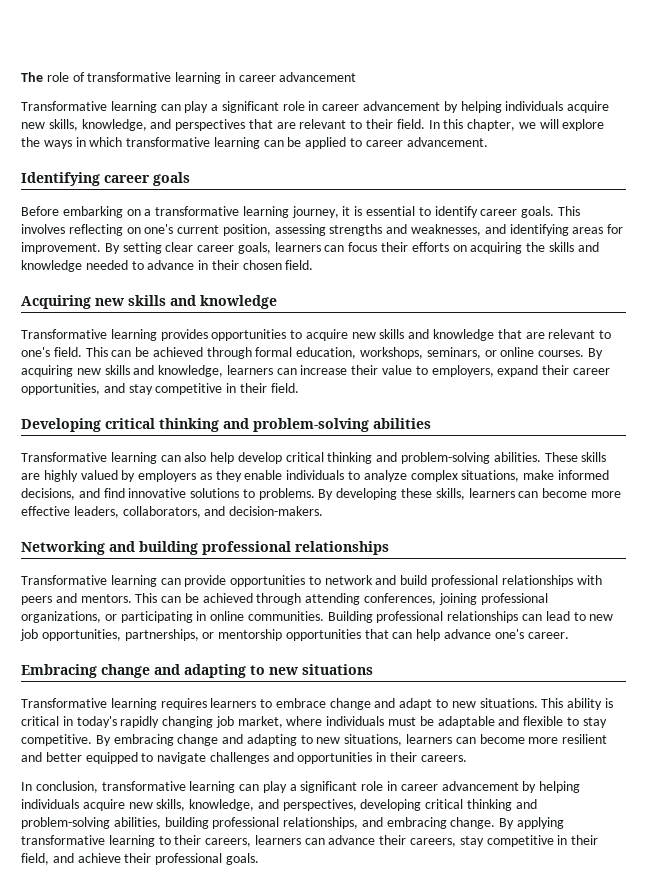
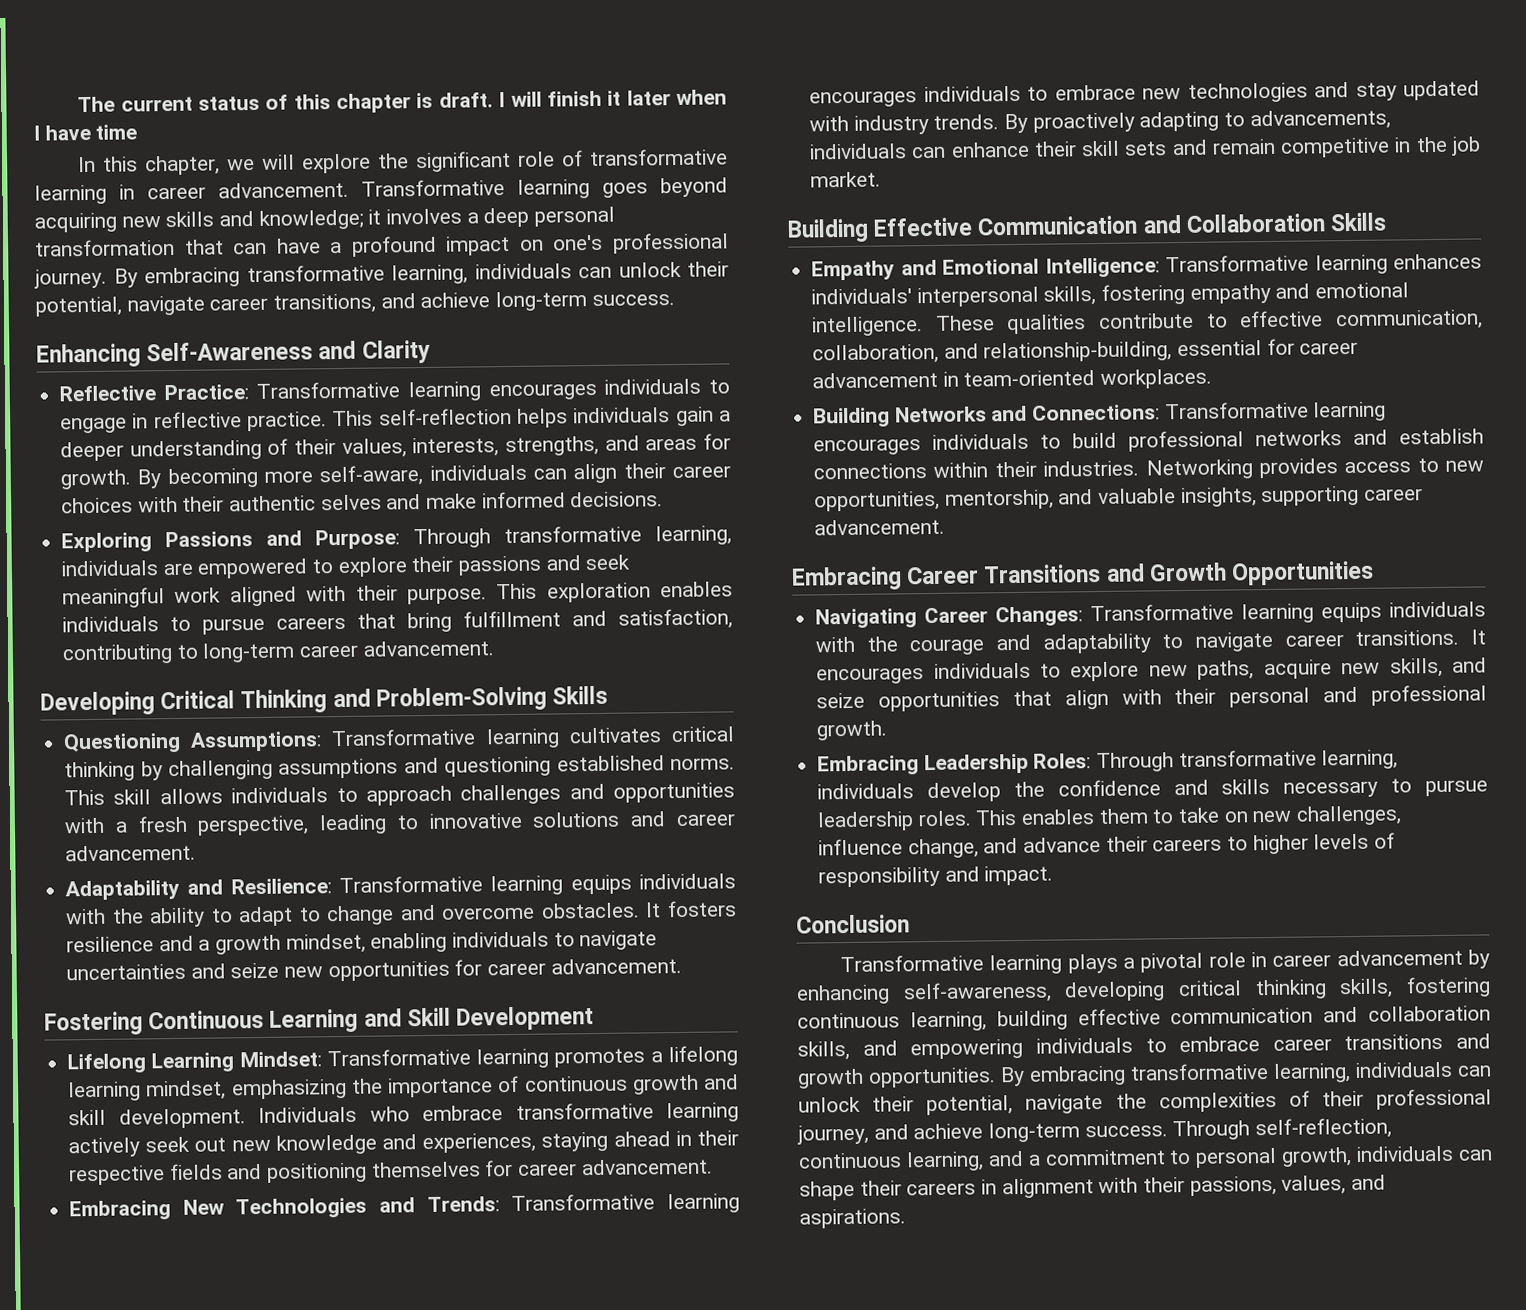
[46,72,357,84] [21,101,610,113] [21,119,425,131] role of transformative learning in career advancement // Transformative learning can play a significant role in career advancement by helping individuals acquire new skills, knowledge, and perspectives that are relevant to their field. -> [120,89,727,114] [33,124,138,141] current status of this chapter is draft. I will finish it later when I have time //
[43,137,488,149] [21,172,190,186] [21,206,580,218] [21,224,624,236] [21,242,599,254] [21,260,314,272] [21,295,277,309] [21,329,612,341] [21,347,603,359] [21,365,610,377] [21,383,299,395] [21,418,431,432] [21,452,607,464] [21,470,609,482] [21,488,621,500] [21,506,324,518] [21,541,389,555] [21,575,602,587] [21,593,548,605] [21,611,614,623] [20,629,569,641] [21,664,373,678] [21,698,613,710] [21,716,607,728] [21,734,608,746] [21,752,467,764] [21,781,581,793] [21,799,537,811] [21,817,565,829] [21,835,599,847] [21,853,259,865] ways in which transformative learning can be applied to career advancement. // Identifying career goals // Before embarking on a transformative learning journey, it is essential to identify career goals. This involves reflecting on one's current position, assessing strengths and weaknesses, and identifying areas for improvement. By setting clear career goals, learners can focus their efforts on acquiring the skills and knowledge needed to advance in their chosen field. // Acquiring new skills and knowledge // Transformative learning provides opportunities to acquire new skills and knowledge that are relevant to one's field. This can be achieved through formal education, workshops, seminars, or online courses. By acquiring new skills and knowledge, learners can increase their value to employers, expand their career opportunities, and stay competitive in their field. // Developing critical thinking and problem-solving abilities // Transformative learning can also help develop critical thinking and problem-solving abilities. These skills are highly valued by employers as they enable individuals to analyze complex situations, make informed decisions, and find innovative solutions to problems. By developing these skills, learners can become more effective leaders, collaborators, and decision-makers. // Networking and building professional relationships // Transformative learning can provide opportunities to network and build professional relationships with peers and mentors. This can be achieved through attending conferences, joining professional organizations, or participating in online communities. Building professional relationships can lead to new job opportunities, partnerships, or mentorship opportunities that can help advance one's career. // Embracing change and adapting to new situations // Transformative learning requires learners to embrace change and adapt to new situations. This ability is critical in today's rapidly changing job market, where individuals must be adaptable and flexible to stay competitive. By embracing change and adapting to new situations, learners can become more resilient and better equipped to navigate challenges and opportunities in their careers. // In conclusion, transformative learning can play a significant role in career advancement by helping individuals acquire new skills, knowledge, and perspectives, developing critical thinking and problem-solving abilities, building professional relationships, and embracing change. By applying transformative learning to their careers, learners can advance their careers, stay competitive in their field, and achieve their professional goals. -> [416,148,728,173] [34,177,728,205] [34,206,616,233] [35,232,729,257] [34,261,729,289] [35,291,675,317] [36,339,431,368] [59,378,730,402] [60,406,731,434] [60,433,731,462] [60,463,731,490] [61,491,664,514] [61,525,732,553] [61,554,631,579] [62,581,733,609] [62,608,733,635] [62,640,494,665] [40,685,609,716] [63,726,735,754] [64,755,735,782] [64,782,735,806] [64,811,736,836] [65,844,197,862] [65,873,737,901] [65,900,737,928] [66,930,658,955] [66,957,682,982] [44,1006,595,1036] [67,1045,738,1074] [68,1074,739,1102] [68,1102,739,1129] [68,1130,739,1158] [69,1158,713,1186] [69,1193,740,1221] [809,80,1480,108] [809,109,1391,135] [809,136,1481,160] [810,171,882,188] [787,212,1388,243] [811,253,1482,281] [811,282,1410,308] [811,309,1483,337] [812,338,1359,365] [812,368,1213,389] [813,401,1387,428] [813,428,1484,456] [813,457,1484,480] [814,485,1424,512] [814,518,946,536] [791,560,1375,591] [815,601,1486,629] [815,629,1486,656] [816,657,1487,685] [816,684,1487,712] [816,720,889,741] [817,749,1399,776] [817,778,1488,803] [817,805,1403,832] [818,832,1396,859] [818,865,1054,888] [796,914,910,934] [840,949,1490,975] [796,976,1491,1005] [797,1005,1491,1032] [797,1033,1491,1061] [797,1061,1492,1089] [798,1088,1492,1116] [797,1117,1393,1145] [798,1145,1493,1172] [799,1174,1387,1201] [799,1208,906,1229] significant role of transformative learning in career advancement. Transformative learning goes beyond acquiring new skills and knowledge; it involves a deep personal transformation that can have a profound impact on one's professional journey. By embracing transformative learning, individuals can unlock their potential, navigate career transitions, and achieve long-term success. // Enhancing Self-Awareness and Clarity // Reflective Practice: Transformative learning encourages individuals to engage in reflective practice. This self-reflection helps individuals gain a deeper understanding of their values, interests, strengths, and areas for growth. By becoming more self-aware, individuals can align their career choices with their authentic selves and make informed decisions. // Exploring Passions and Purpose: Through transformative learning, individuals are empowered to explore their passions and seek meaningful work aligned with their purpose. This exploration enables individuals to pursue careers that bring fulfillment and satisfaction, contributing to long-term career advancement. // Developing Critical Thinking and Problem-Solving Skills // Questioning Assumptions: Transformative learning cultivates critical thinking by challenging assumptions and questioning established norms. This skill allows individuals to approach challenges and opportunities with a fresh perspective, leading to innovative solutions and career advancement. // Adaptability and Resilience: Transformative learning equips individuals with the ability to adapt to change and overcome obstacles. It fosters resilience and a growth mindset, enabling individuals to navigate uncertainties and seize new opportunities for career advancement. // Fostering Continuous Learning and Skill Development // Lifelong Learning Mindset: Transformative learning promotes a lifelong learning mindset, emphasizing the importance of continuous growth and skill development. Individuals who embrace transformative learning actively seek out new knowledge and experiences, staying ahead in their respective fields and positioning themselves for career advancement. // Embracing New Technologies and Trends: Transformative learning encourages individuals to embrace new technologies and stay updated with industry trends. By proactively adapting to advancements, individuals can enhance their skill sets and remain competitive in the job market. // Building Effective Communication and Collaboration Skills // Empathy and Emotional Intelligence: Transformative learning enhances individuals' interpersonal skills, fostering empathy and emotional intelligence. These qualities contribute to effective communication, collaboration, and relationship-building, essential for career advancement in team-oriented workplaces. // Building Networks and Connections: Transformative learning encourages individuals to build professional networks and establish connections within their industries. Networking provides access to new opportunities, mentorship, and valuable insights, supporting career advancement. // Embracing Career Transitions and Growth Opportunities // Navigating Career Changes: Transformative learning equips individuals with the courage and adaptability to navigate career transitions. It encourages individuals to explore new paths, acquire new skills, and seize opportunities that align with their personal and professional growth. // Embracing Leadership Roles: Through transformative learning, individuals develop the confidence and skills necessary to pursue leadership roles. This enables them to take on new challenges, influence change, and advance their careers to higher levels of responsibility and impact. // Conclusion // Transformative learning plays a pivotal role in career advancement by enhancing self-awareness, developing critical thinking skills, fostering continuous learning, building effective communication and collaboration skills, and empowering individuals to embrace career transitions and growth opportunities. By embracing transformative learning, individuals can unlock their potential, navigate the complexities of their professional journey, and achieve long-term success. Through self-reflection, continuous learning, and a commitment to personal growth, individuals can shape their careers in alignment with their passions, values, and aspirations.

